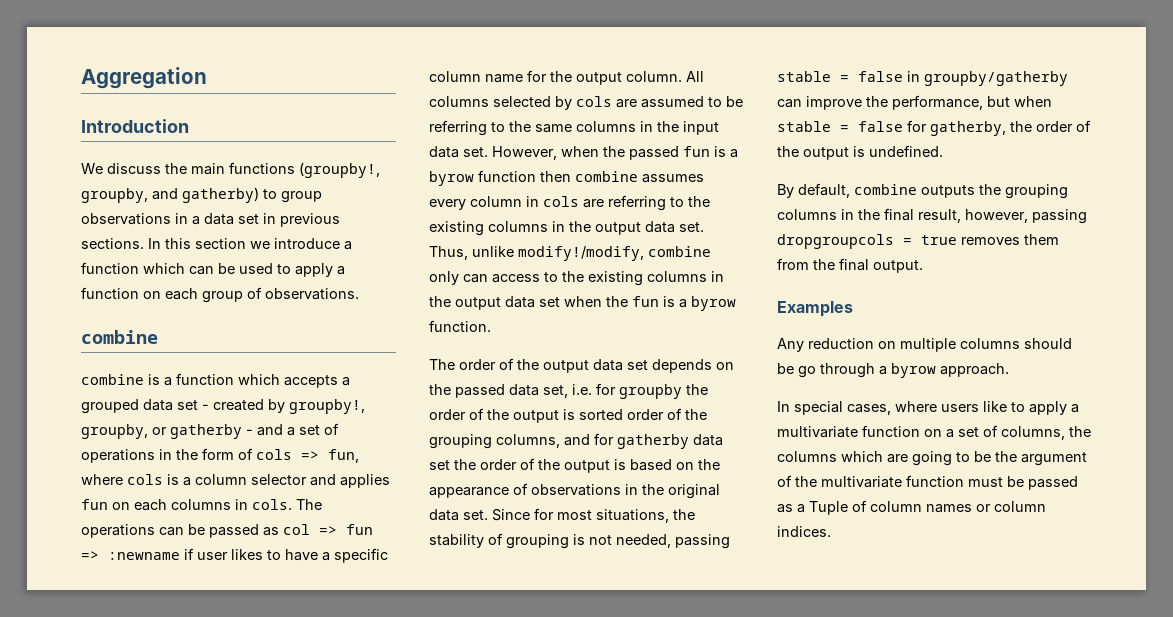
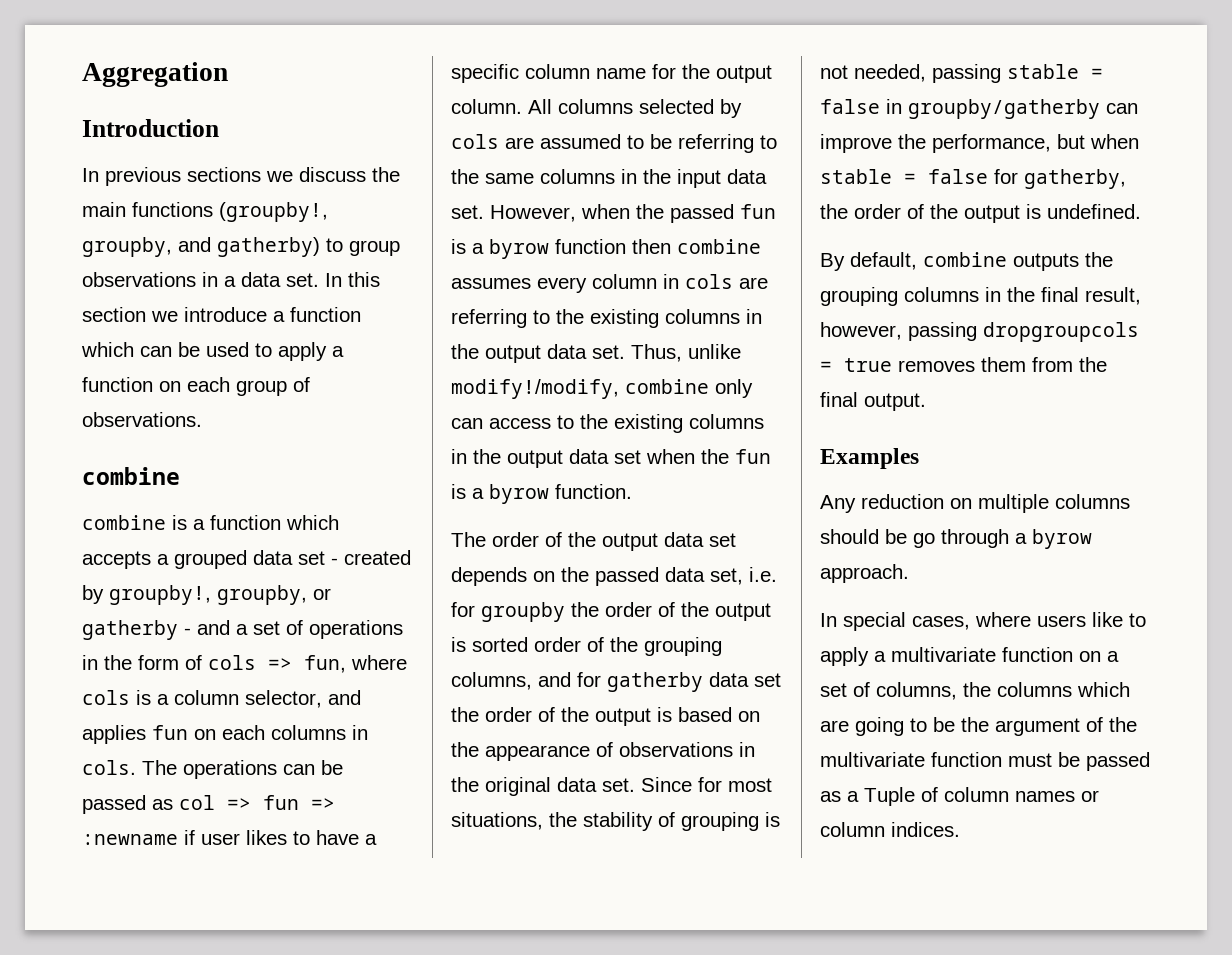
[81,163,103,174] We -> [82,167,293,186] In previous sections we
[238,213,340,227] [81,238,144,249] set in previous sections. -> [286,273,319,287] set.
[251,474,307,485] selector -> [245,690,322,708] selector,

